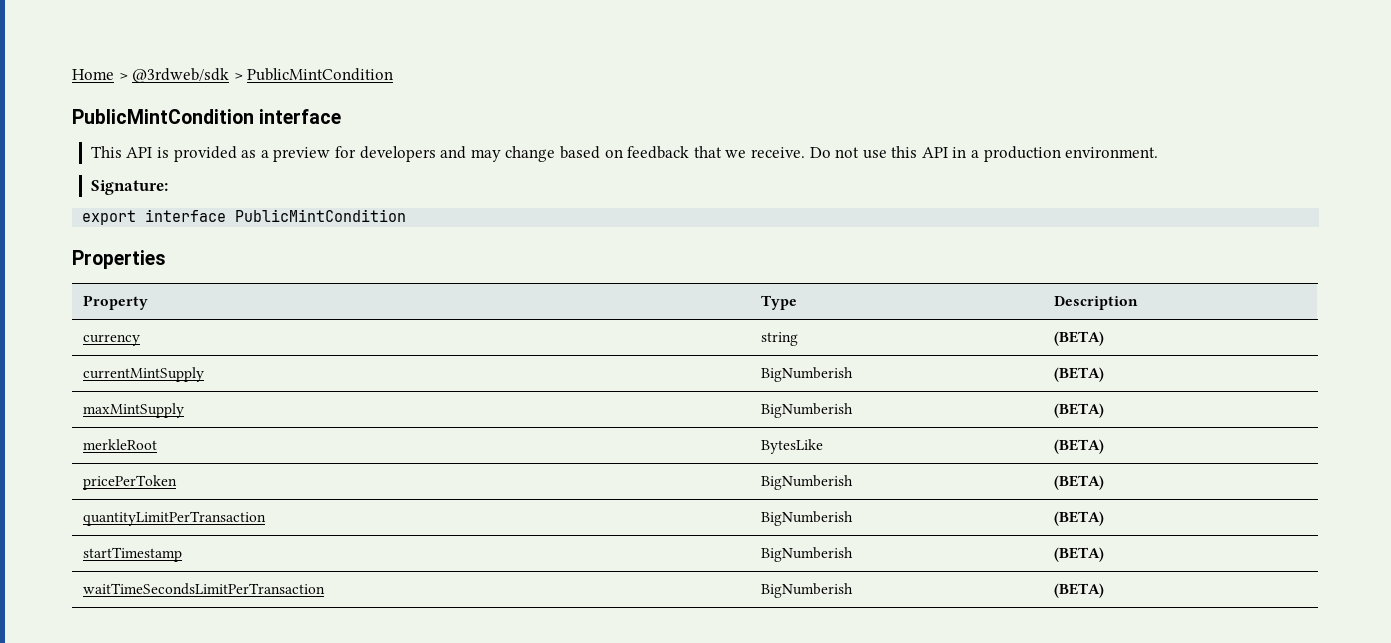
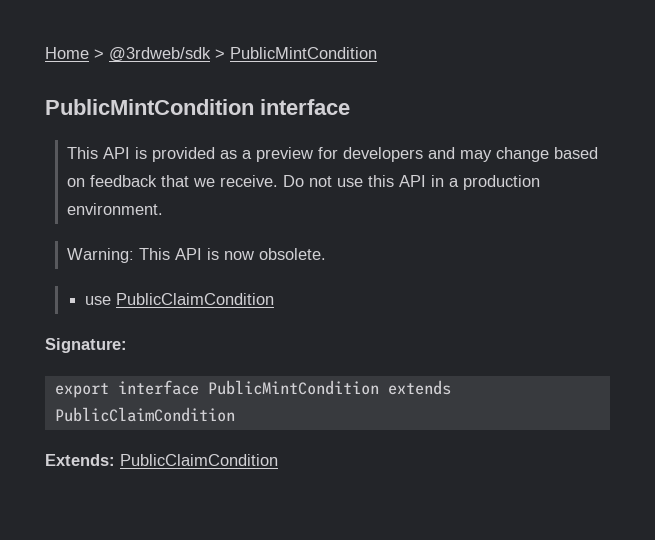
[90,180,168,195] [82,209,407,225] [72,250,166,269] [82,295,148,310] [760,295,797,310] [1053,296,1138,310] [82,334,140,346] [760,332,798,346] [1053,331,1104,346] [82,367,204,382] [760,367,853,382] [1053,367,1104,382] [82,403,184,418] [760,403,853,418] [1053,403,1104,418] [82,439,157,450] [760,439,823,454] [1053,439,1104,454] [82,475,177,490] [760,475,853,490] [1053,475,1104,490] [82,511,266,526] [760,511,853,526] [1053,511,1104,526] [82,547,182,562] [760,547,853,562] [1053,547,1104,562] [82,583,325,595] [760,583,853,598] [1053,583,1104,598] Signature: // export interface PublicMintCondition // Properties // Property | Type | Description // currency | string | (BETA) // currentMintSupply | BigNumberish | (BETA) // maxMintSupply | BigNumberish | (BETA) // merkleRoot | BytesLike | (BETA) // pricePerToken | BigNumberish | (BETA) // quantityLimitPerTransaction | BigNumberish | (BETA) // startTimestamp | BigNumberish | (BETA) // waitTimeSecondsLimitPerTransaction | BigNumberish | (BETA) -> [66,248,326,263] [84,293,274,305] [45,338,127,353] [54,380,451,398] [54,407,235,422] [45,454,278,466] Warning: This API is now obsolete. // use PublicClaimCondition // Signature: // export interface PublicMintCondition extends PublicClaimCondition // Extends: PublicClaimCondition

